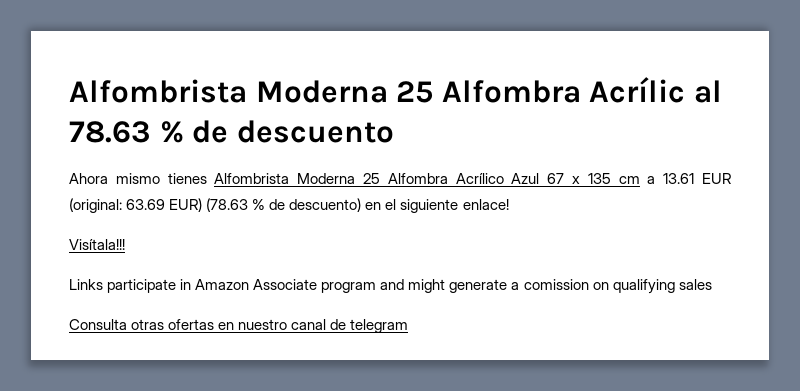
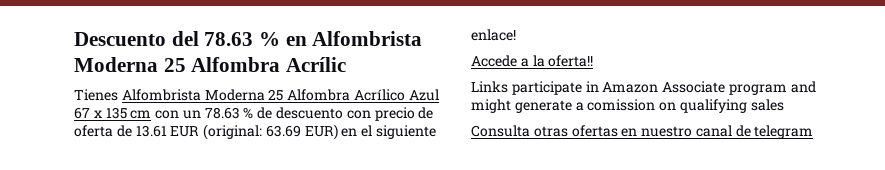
(69, 91) none -> [74,31,307,46] Descuento del 78.63 % en
[693,80,722,103] [69,120,394,143] [69,173,207,184] al 78.63 % de descuento // Ahora mismo tienes -> [74,89,118,101] // Tienes
[647,176,656,184] a -> [155,107,434,121] [74,125,132,137] con un 78.63 % de descuento con precio de oferta de
[206,198,362,212] (78.63 % de descuento) -> (338, 132) none
[69,239,125,250] Visítala!!! -> [471,55,594,67] Accede a la oferta!!

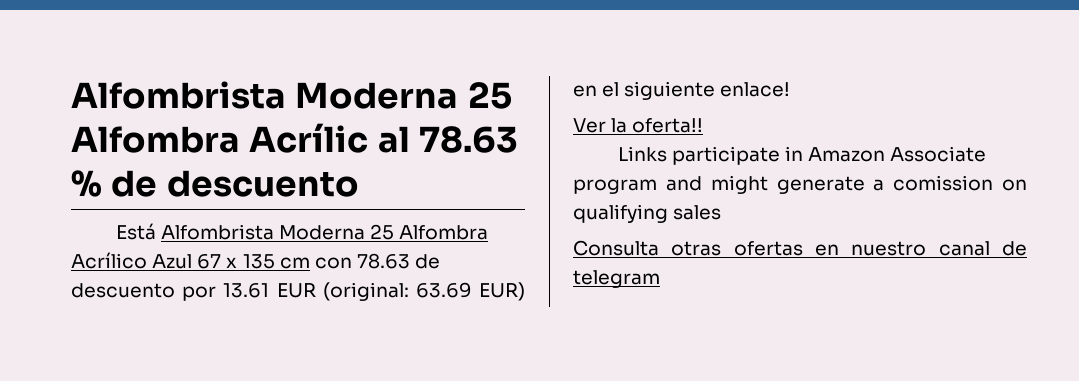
[74,31,307,46] Descuento del 78.63 % en -> (71, 95) none
[74,89,118,101] // Tienes -> [377,126,518,153] [71,170,359,197] [115,223,156,240] al 78.63 % de descuento // Está
[182,107,434,121] [74,125,132,137] un 78.63 % de descuento con precio de oferta de -> [356,253,441,269] [71,283,217,301] 78.63 de descuento por
[471,55,529,67] Accede a -> [573,118,606,133] Ver

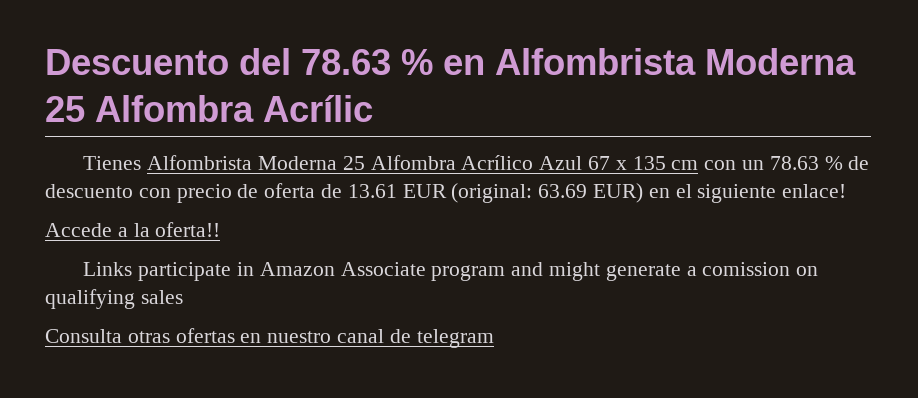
(71, 95) none -> [45,48,485,75] Descuento del 78.63 % en
[377,126,518,153] [71,170,359,197] [115,223,156,240] al 78.63 % de descuento // Está -> [83,156,142,170] // Tienes
[356,253,441,269] [71,283,217,301] 78.63 de descuento por -> [741,156,870,170] [45,183,343,203] un 78.63 % de descuento con precio de oferta de
[573,118,606,133] Ver -> [45,223,128,237] Accede a

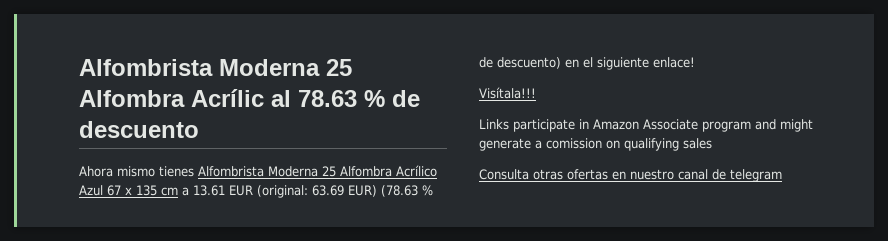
[45,48,485,75] Descuento del 78.63 % en -> (79, 67) none
[83,156,142,170] // Tienes -> [271,90,420,107] [79,121,199,138] [79,166,194,177] al 78.63 % de descuento // Ahora mismo tienes
[704,156,870,170] [45,183,343,203] con un 78.63 % de descuento con precio de oferta de -> [182,187,189,196] a
(644, 193) none -> [381,185,433,197] [479,57,561,69] (78.63 % de descuento)
[45,222,221,237] Accede a la oferta!! -> [479,87,536,99] Visítala!!!

